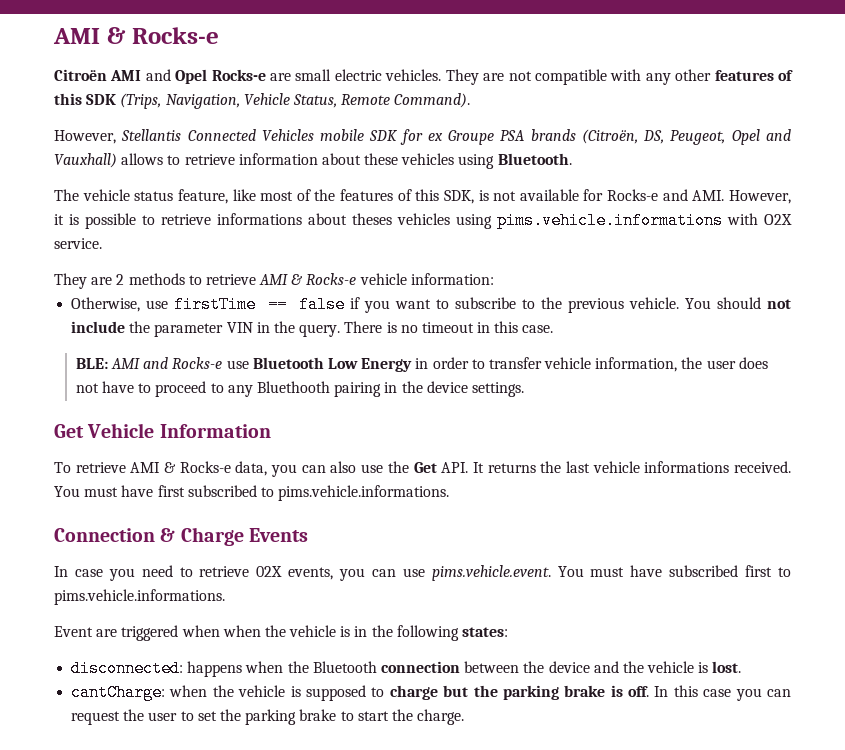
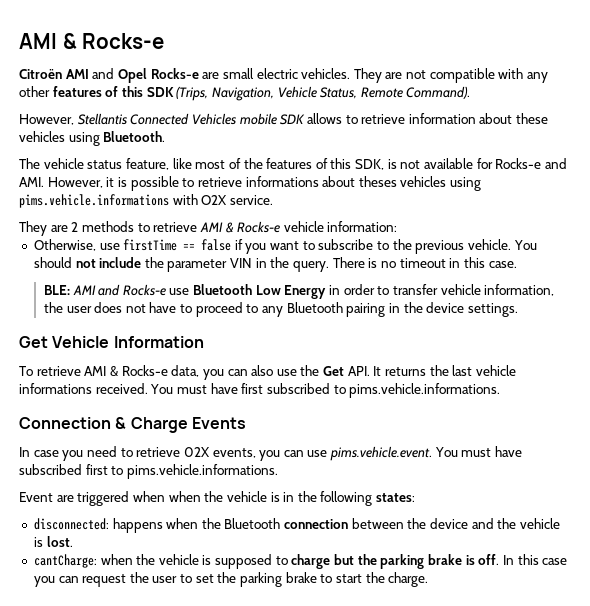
[399,129,791,145] [54,153,117,168] for ex Groupe PSA brands (Citroën, DS, Peugeot, Opel and Vauxhall) -> (306, 119) none
[256,381,330,393] Bluethooth -> [286,302,343,313] Bluetooth

